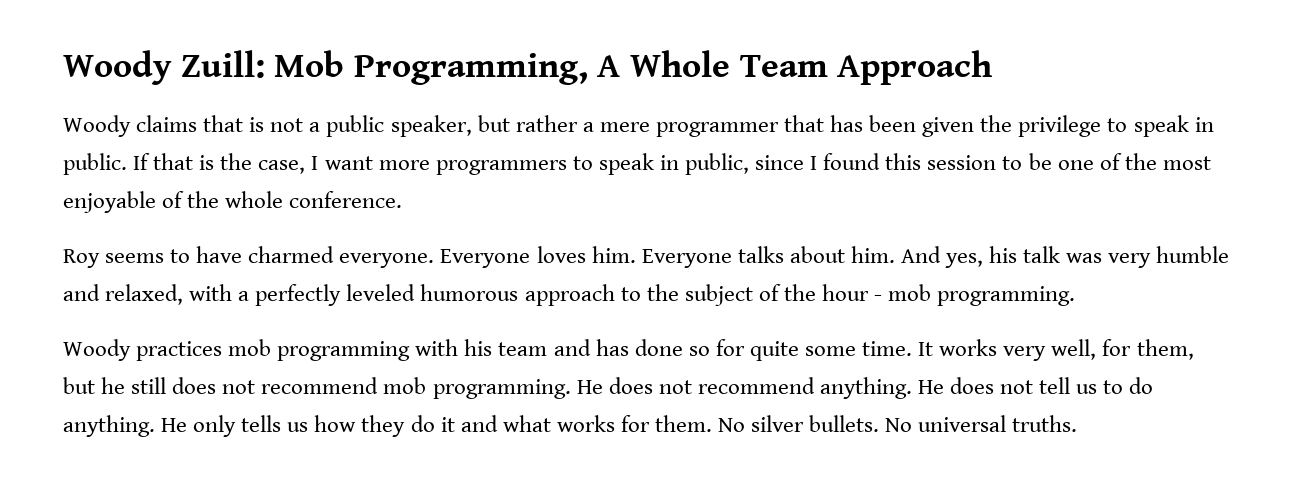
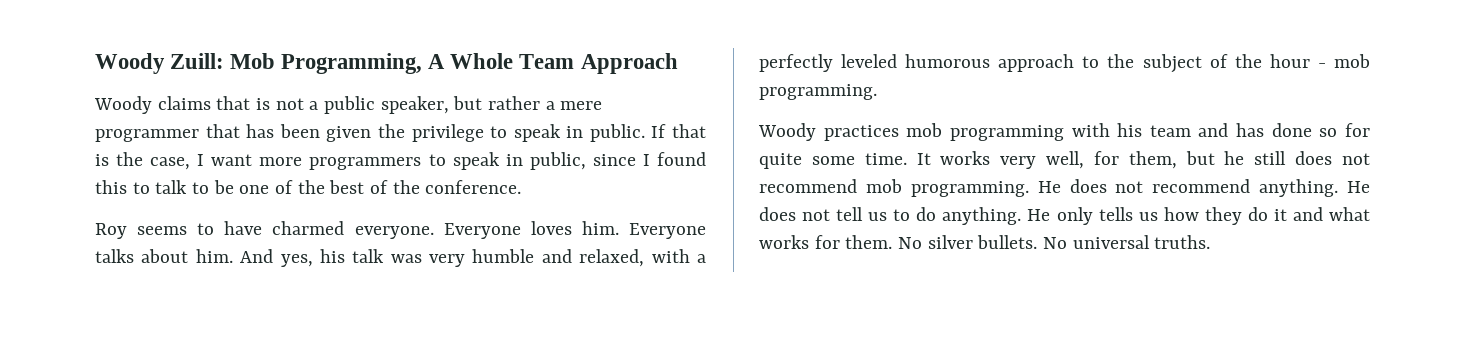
[927,155,997,170] session -> [132,180,188,194] to talk
[1162,156,1211,170] [63,191,284,213] most enjoyable of the whole -> [329,180,420,194] best of the

